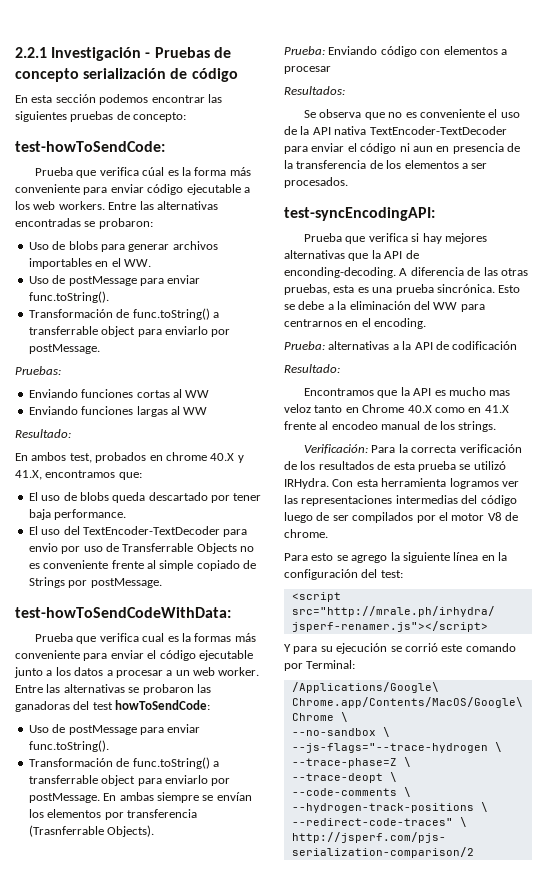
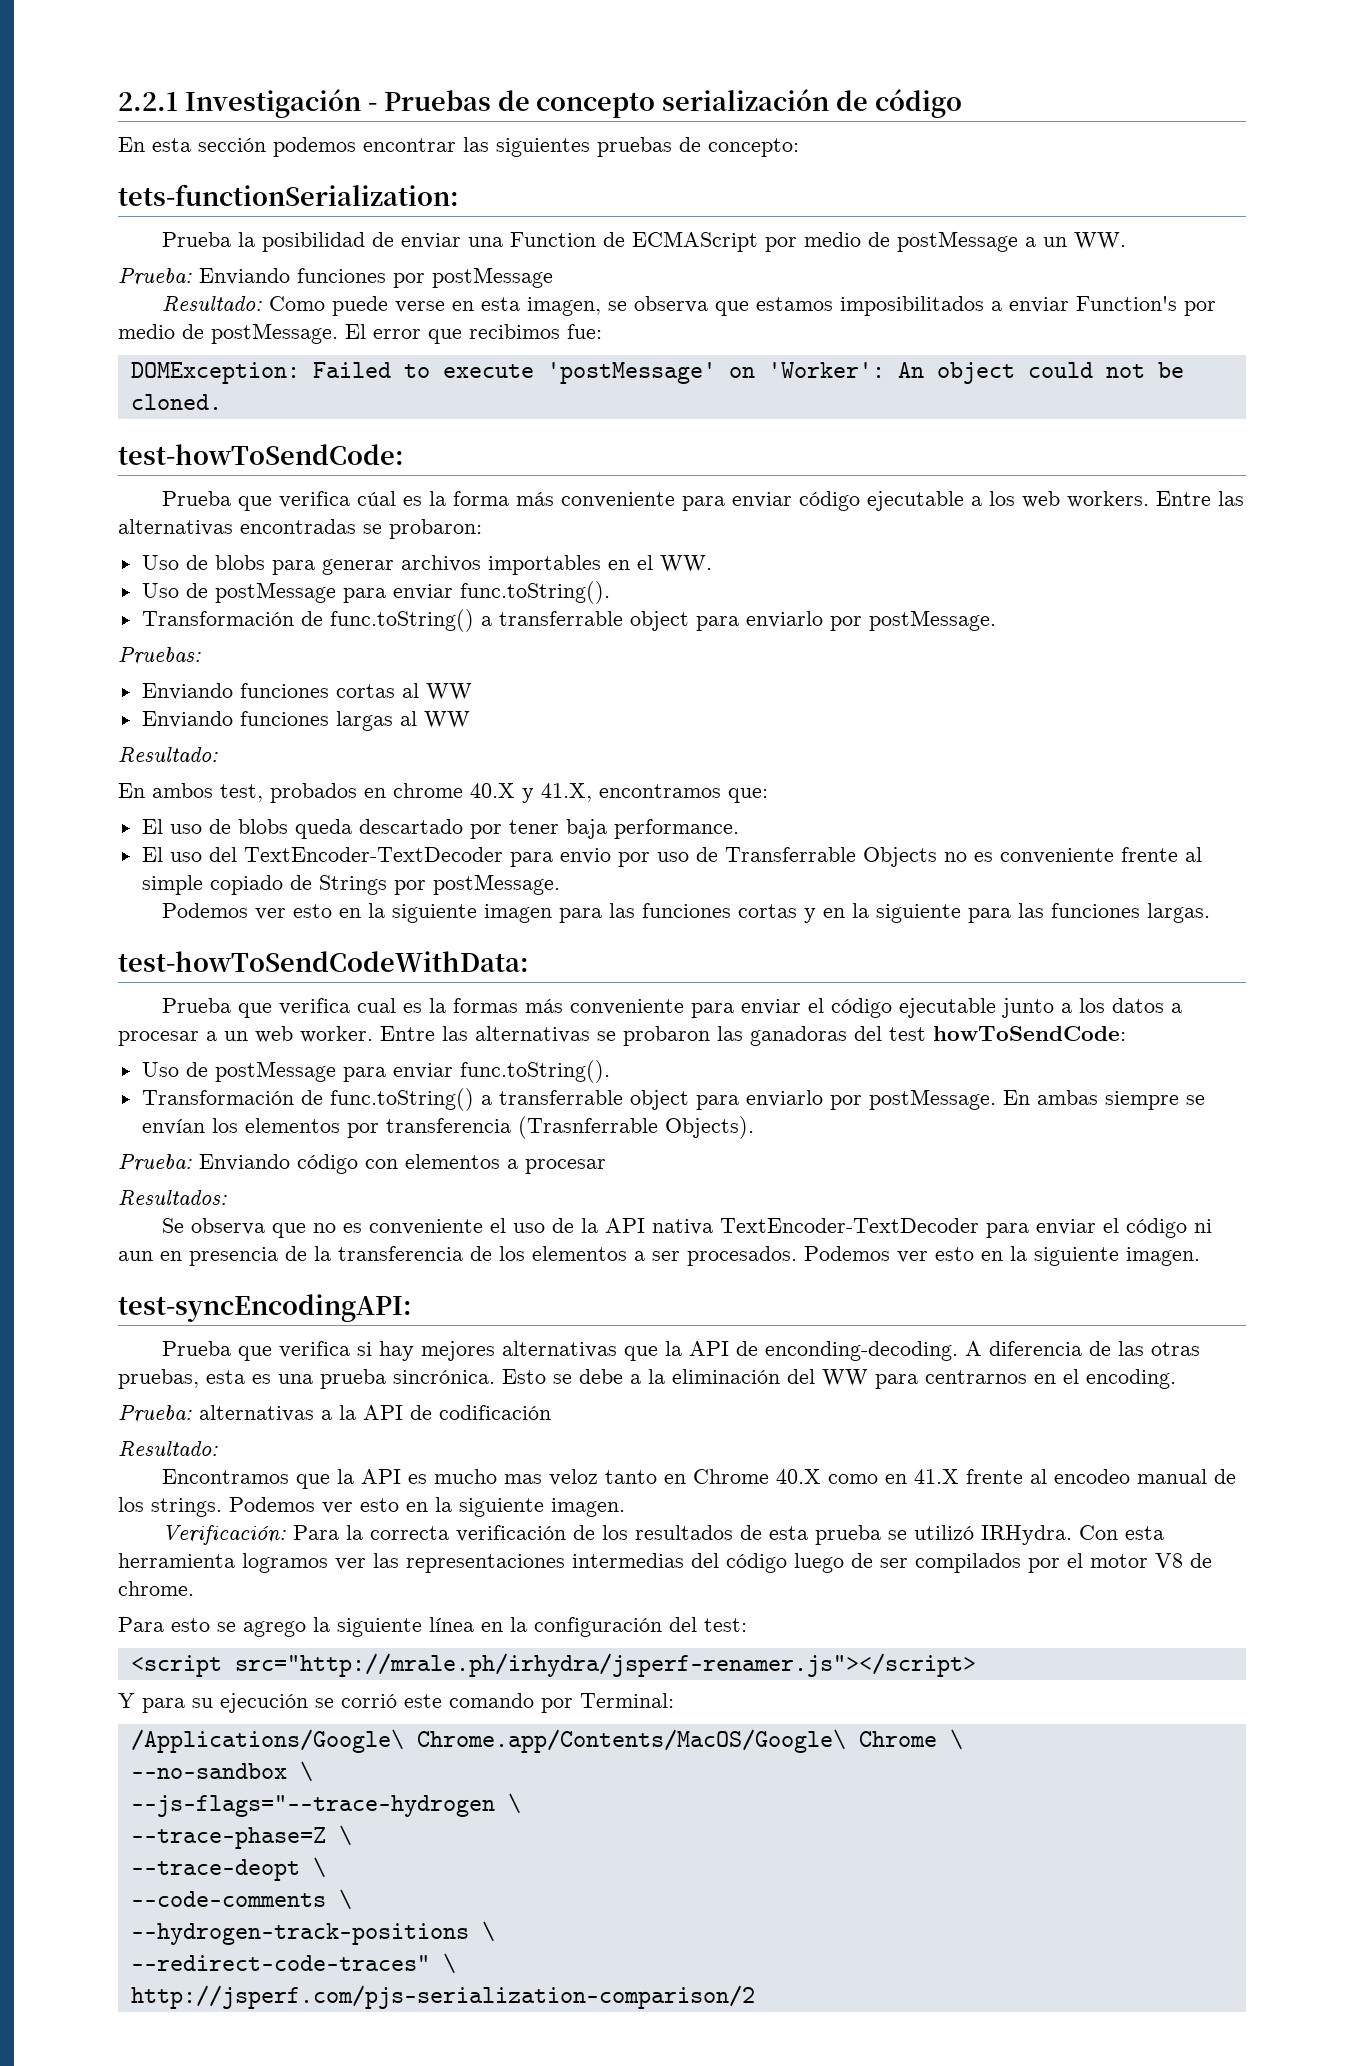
(187, 117) none -> [118,184,459,206] [161,231,1126,252] [118,267,553,288] [161,296,1216,316] [118,323,602,344] [130,362,1184,384] [130,394,222,410] // tets-functionSerialization: // Prueba la posibilidad de enviar una Function de ECMAScript por medio de postMessage a un WW. // Prueba: Enviando funciones por postMessage // Resultado: Como puede verse en esta imagen, se observa que estamos imposibilitados a enviar Function's por medio de postMessage. El error que recibimos fue: // DOMException: Failed to execute 'postMessage' on 'Worker': An object could not be cloned.
(162, 583) none -> [161,903,1210,923] // Podemos ver esto en la siguiente imagen para las funciones cortas y en la siguiente para las funciones largas.
(348, 182) none -> [804,1246,1200,1266] Podemos ver esto en la siguiente imagen.
(497, 426) none -> [229,1497,625,1517] Podemos ver esto en la siguiente imagen.

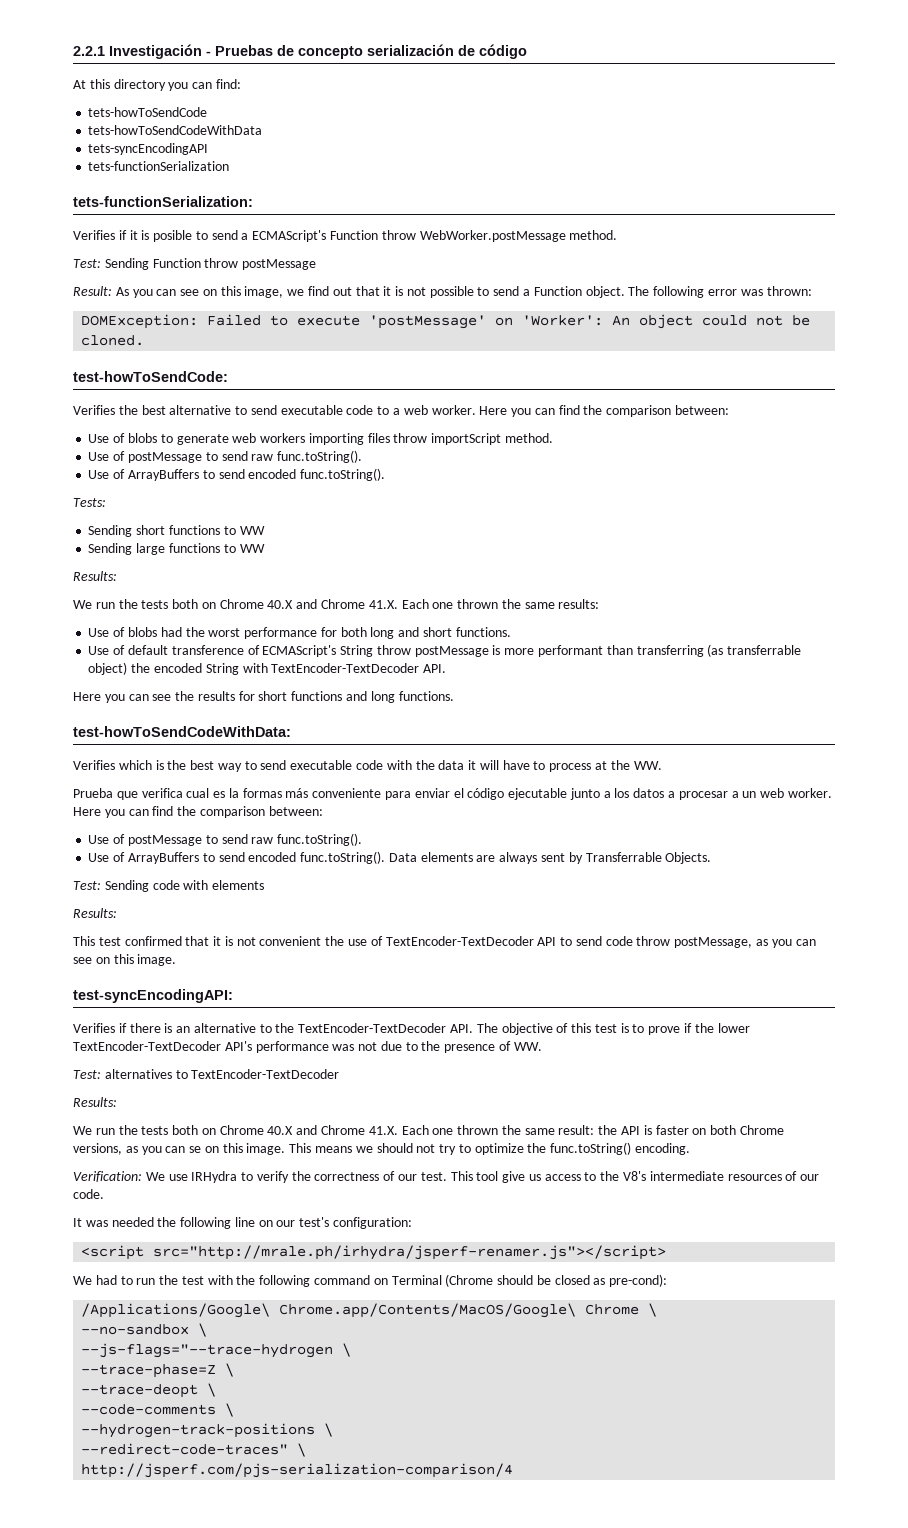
[118,137,799,157] [118,184,459,206] [161,231,1126,252] [118,267,553,288] [161,296,1216,316] [118,323,602,344] En esta sección podemos encontrar las siguientes pruebas de concepto: // tets-functionSerialization: // Prueba la posibilidad de enviar una Function de ECMAScript por medio de postMessage a un WW. // Prueba: Enviando funciones por postMessage // Resultado: Como puede verse en esta imagen, se observa que estamos imposibilitados a enviar Function's por medio de postMessage. El error que recibimos fue: -> [73,79,241,91] [88,107,208,117] [88,125,263,135] [88,143,209,155] [88,161,230,171] [73,196,253,207] [73,230,618,242] [73,258,317,270] [73,286,812,298] At this directory you can find: // tets-howToSendCode // tets-howToSendCodeWithData // tets-syncEncodingAPI // tets-functionSerialization // tets-functionSerialization: // Verifies if it is posible to send a ECMAScript's Function throw WebWorker.postMessage method. // Test: Sending Function throw postMessage // Result: As you can see on this image, we find out that it is not possible to send a Function object. The following error was thrown:
[161,491,1244,511] [118,519,482,539] [141,555,712,575] [141,581,610,604] [141,609,996,632] [118,647,201,665] [141,683,472,700] [141,711,470,731] [118,747,218,763] [118,783,768,803] [141,819,739,839] [141,847,1202,867] [141,874,560,895] [161,903,1210,923] [118,951,529,972] Prueba que verifica cúal es la forma más conveniente para enviar código ejecutable a los web workers. Entre las alternativas encontradas se probaron: // Uso de blobs para generar archivos importables en el WW. // Uso de postMessage para enviar func.toString(). // Transformación de func.toString() a transferrable object para enviarlo por postMessage. // Pruebas: // Enviando funciones cortas al WW // Enviando funciones largas al WW // Resultado: // En ambos test, probados en chrome 40.X y 41.X, encontramos que: // El uso de blobs queda descartado por tener baja performance. // El uso del TextEncoder-TextDecoder para envio por uso de Transferrable Objects no es conveniente frente al simple copiado de Strings por postMessage. // Podemos ver esto en la siguiente imagen para las funciones cortas y en la siguiente para las funciones largas. // test-howToSendCodeWithData: -> [73,405,730,417] [88,433,553,445] [88,450,363,463] [88,468,386,481] [73,498,106,507] [88,525,265,537] [88,543,265,555] [73,571,117,581] [73,599,600,609] [88,627,511,639] [88,644,802,657] [88,662,447,675] [73,691,454,703] [73,726,291,737] [73,760,662,772] Verifies the best alternative to send executable code to a web worker. Here you can find the comparison between: // Use of blobs to generate web workers importing files throw importScript method. // Use of postMessage to send raw func.toString(). // Use of ArrayBuffers to send encoded func.toString(). // Tests: // Sending short functions to WW // Sending large functions to WW // Results: // We run the tests both on Chrome 40.X and Chrome 41.X. Each one thrown the same results: // Use of blobs had the worst performance for both long and short functions. // Use of default transference of ECMAScript's String throw postMessage is more performant than transferring (as transferrable object) the encoded String with TextEncoder-TextDecoder API. // Here you can see the results for short functions and long functions. // test-howToSendCodeWithData: // Verifies which is the best way to send executable code with the data it will have to process at the WW.
[380,1026,1126,1046] [141,1060,610,1083] [141,1088,1205,1111] [141,1116,754,1139] [118,1154,606,1174] [118,1190,227,1206] [161,1218,1212,1238] [118,1246,1200,1266] [118,1294,412,1322] [161,1341,1200,1361] [118,1369,1176,1389] [118,1405,551,1423] [118,1441,218,1457] [161,1469,1236,1489] [118,1497,625,1517] [161,1525,1164,1545] [118,1553,1212,1573] [118,1581,194,1596] [118,1617,747,1637] [130,1653,976,1677] [118,1693,674,1713] Entre las alternativas se probaron las ganadoras del test howToSendCode: // Uso de postMessage para enviar func.toString(). // Transformación de func.toString() a transferrable object para enviarlo por postMessage. En ambas siempre se envían los elementos por transferencia (Trasnferrable Objects). // Prueba: Enviando código con elementos a procesar // Resultados: // Se observa que no es conveniente el uso de la API nativa TextEncoder-TextDecoder para enviar el código ni aun en presencia de la transferencia de los elementos a ser procesados. Podemos ver esto en la siguiente imagen. // test-syncEncodingAPI: // Prueba que verifica si hay mejores alternativas que la API de enconding-decoding. A diferencia de las otras pruebas, esta es una prueba sincrónica. Esto se debe a la eliminación del WW para centrarnos en el encoding. // Prueba: alternativas a la API de codificación // Resultado: // Encontramos que la API es mucho mas veloz tanto en Chrome 40.X como en 41.X frente al encodeo manual de los strings. Podemos ver esto en la siguiente imagen. // Verificación: Para la correcta verificación de los resultados de esta prueba se utilizó IRHydra. Con esta herramienta logramos ver las representaciones intermedias del código luego de ser compilados por el motor V8 de chrome. // Para esto se agrego la siguiente línea en la configuración del test: // <script src="http://mrale.ph/irhydra/jsperf-renamer.js"></script> // Y para su ejecución se corrió este comando por Terminal: -> [73,806,323,818] [88,833,363,846] [88,851,712,864] [73,880,265,892] [73,908,117,918] [73,936,816,948] [73,954,177,966] [73,989,233,1003] [73,1023,750,1035] [73,1041,542,1053] [73,1069,340,1079] [73,1097,117,1107] [73,1125,784,1135] [73,1142,691,1155] [73,1171,820,1183] [73,1189,104,1199] [73,1217,413,1229] [81,1245,667,1260] [73,1274,668,1287] Here you can find the comparison between: // Use of postMessage to send raw func.toString(). // Use of ArrayBuffers to send encoded func.toString(). Data elements are always sent by Transferrable Objects. // Test: Sending code with elements // Results: // This test confirmed that it is not convenient the use of TextEncoder-TextDecoder API to send code throw postMessage, as you can see on this image. // test-syncEncodingAPI: // Verifies if there is an alternative to the TextEncoder-TextDecoder API. The objective of this test is to prove if the lower TextEncoder-TextDecoder API's performance was not due to the presence of WW. // Test: alternatives to TextEncoder-TextDecoder // Results: // We run the tests both on Chrome 40.X and Chrome 41.X. Each one thrown the same result: the API is faster on both Chrome versions, as you can se on this image. This means we should not try to optimize the func.toString() encoding. // Verification: We use IRHydra to verify the correctness of our test. This tool give us access to the V8's intermediate resources of our code. // It was needed the following line on our test's configuration: // <script src="http://mrale.ph/irhydra/jsperf-renamer.js"></script> // We had to run the test with the following command on Terminal (Chrome should be closed as pre-cond):
[130,1985,755,2009] http://jsperf.com/pjs-serialization-comparison/2 -> [81,1463,514,1478] http://jsperf.com/pjs-serialization-comparison/4

